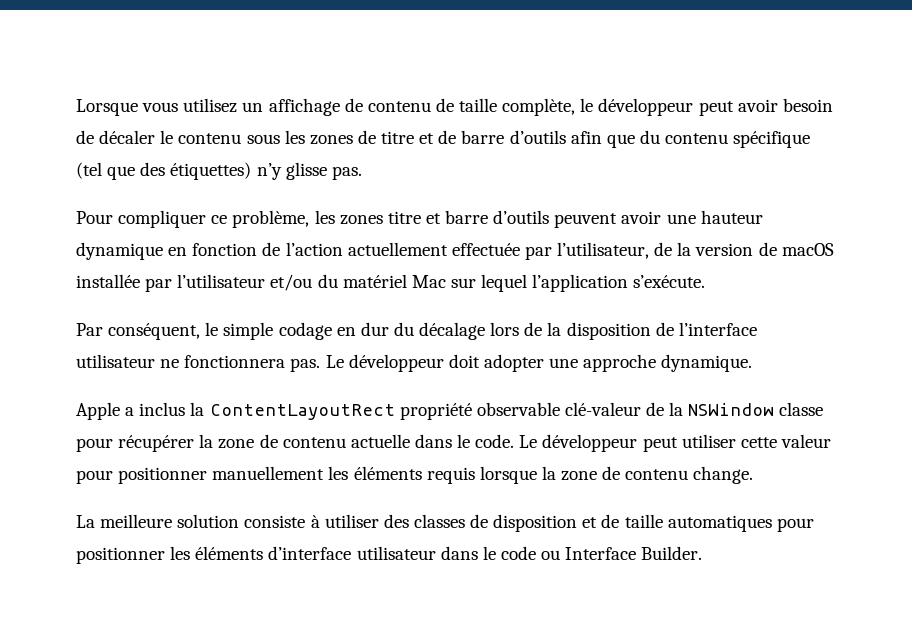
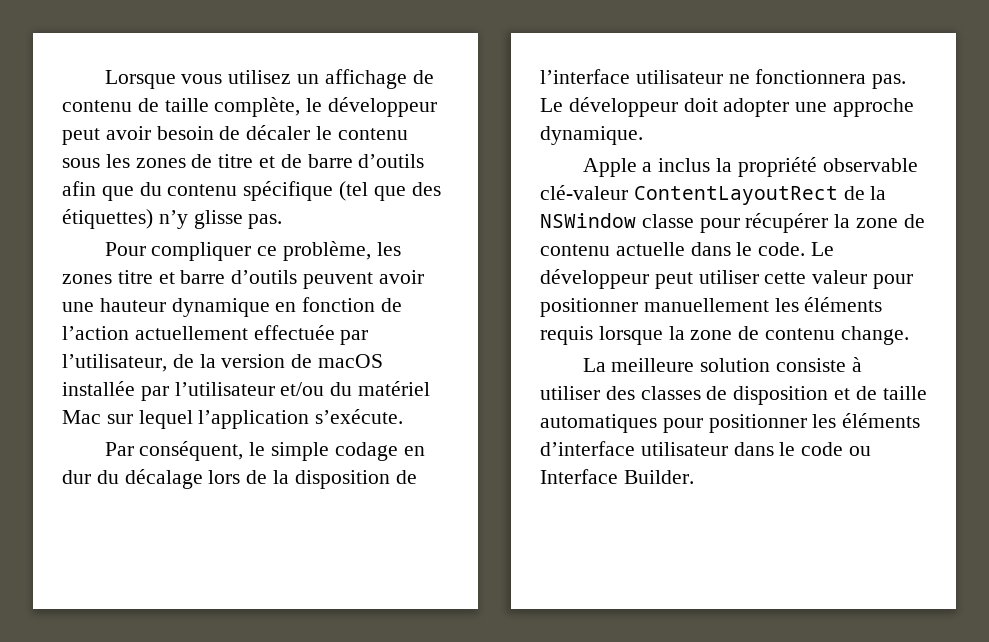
[209,404,395,420] ContentLayoutRect -> (733, 165) none
(641, 409) none -> [633,186,838,205] ContentLayoutRect

